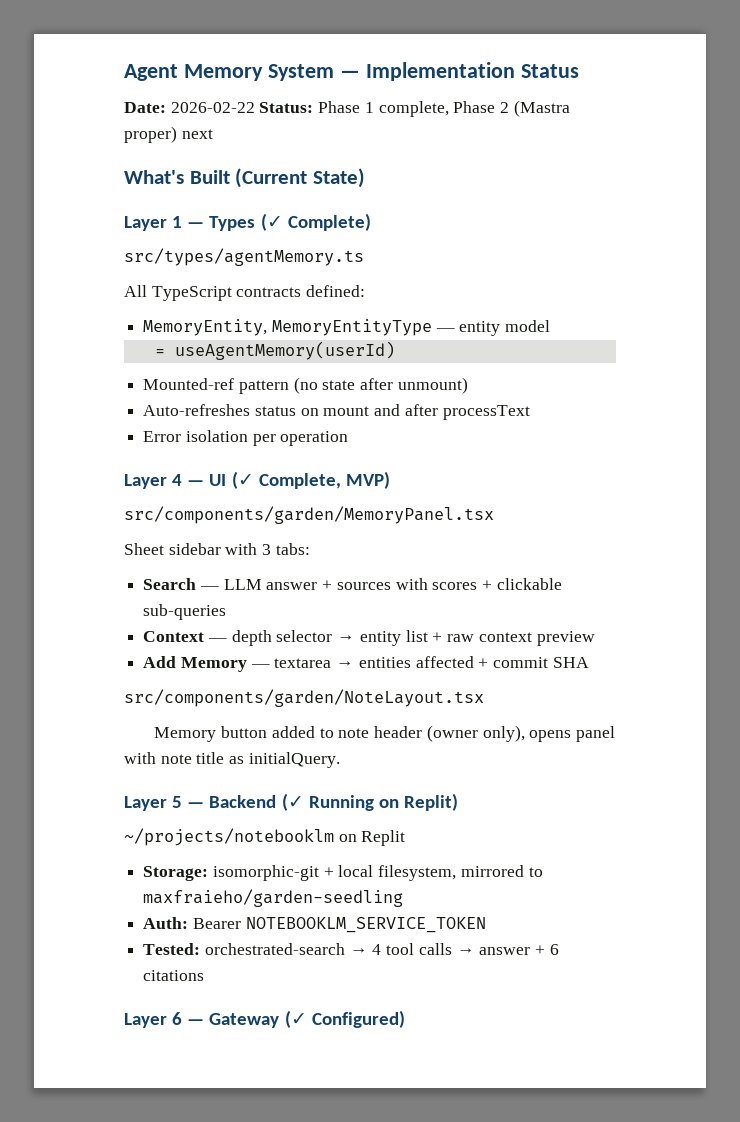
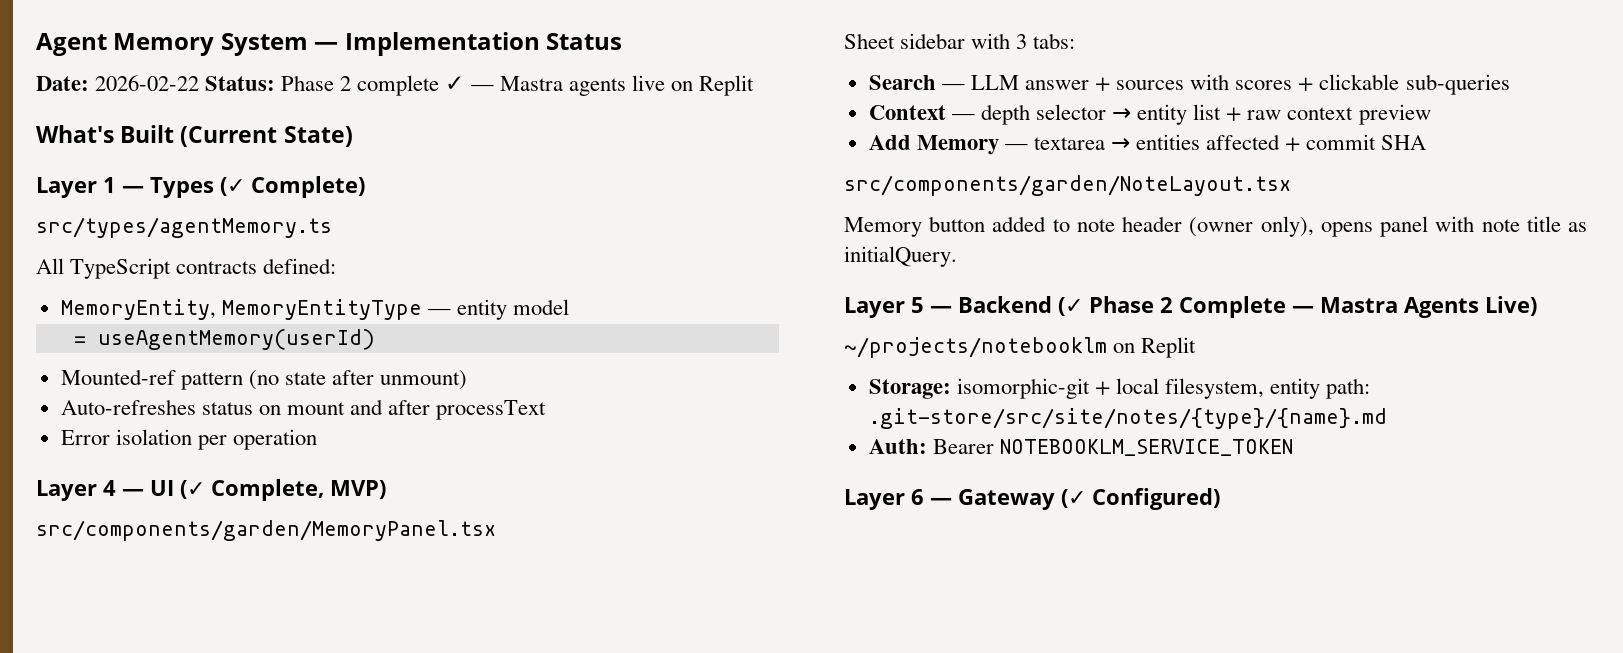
[364,100,570,117] [124,126,213,143] 1 complete, Phase 2 (Mastra proper) next -> [340,75,754,96] 2 complete ✓ — Mastra agents live on Replit
[308,793,458,811] Running on Replit) -> [1089,296,1537,318] Phase 2 Complete — Mastra Agents Live)
[460,865,543,877] [143,889,404,907] mirrored to maxfraieho/garden-seedling -> [1270,378,1371,399] [868,408,1387,429] entity path: .git-store/src/site/notes/{type}/{name}.md
[143,943,559,955] [143,970,205,981] // Tested: orchestrated-search → 4 tool calls → answer + 6 citations -> (1293, 447) none

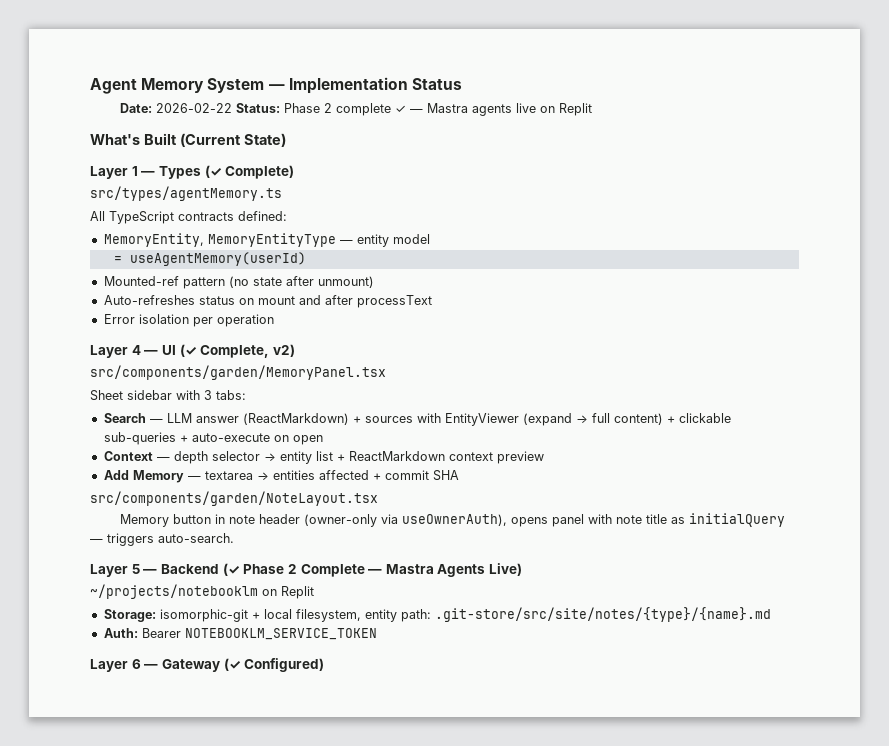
[330,480,386,499] MVP) -> [272,344,295,357] v2)
(1089, 85) none -> [242,413,349,425] (ReactMarkdown)
[1235,80,1293,90] scores -> [444,413,663,426] EntityViewer (expand → full content)
(1510, 84) none -> [179,433,323,445] + auto-execute on open
[1247,110,1282,120] raw -> [348,451,445,461] ReactMarkdown
[992,216,1314,237] added to note header (owner only), -> [214,514,507,527] in note header (owner-only via useOwnerAuth),
[844,246,957,267] initialQuery. -> [688,513,785,527] [90,533,234,546] initialQuery — triggers auto-search.

